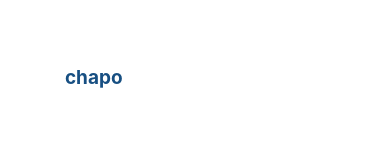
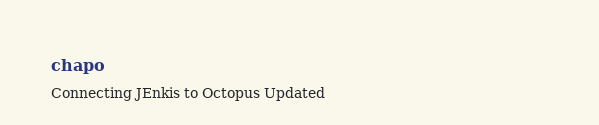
(123, 79) none -> [51,87,325,101] // Connecting JEnkis to Octopus Updated

